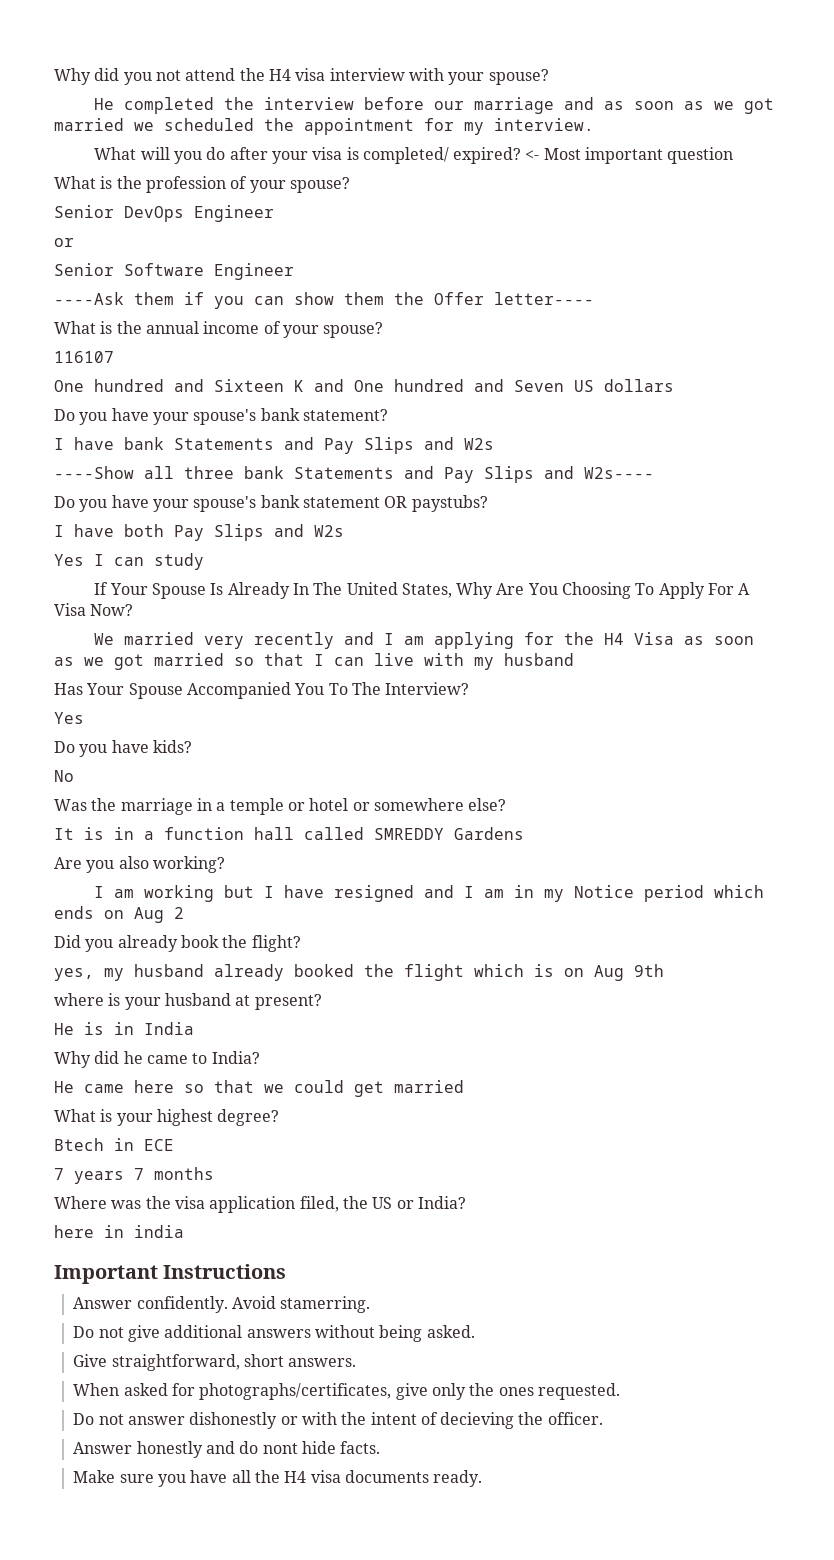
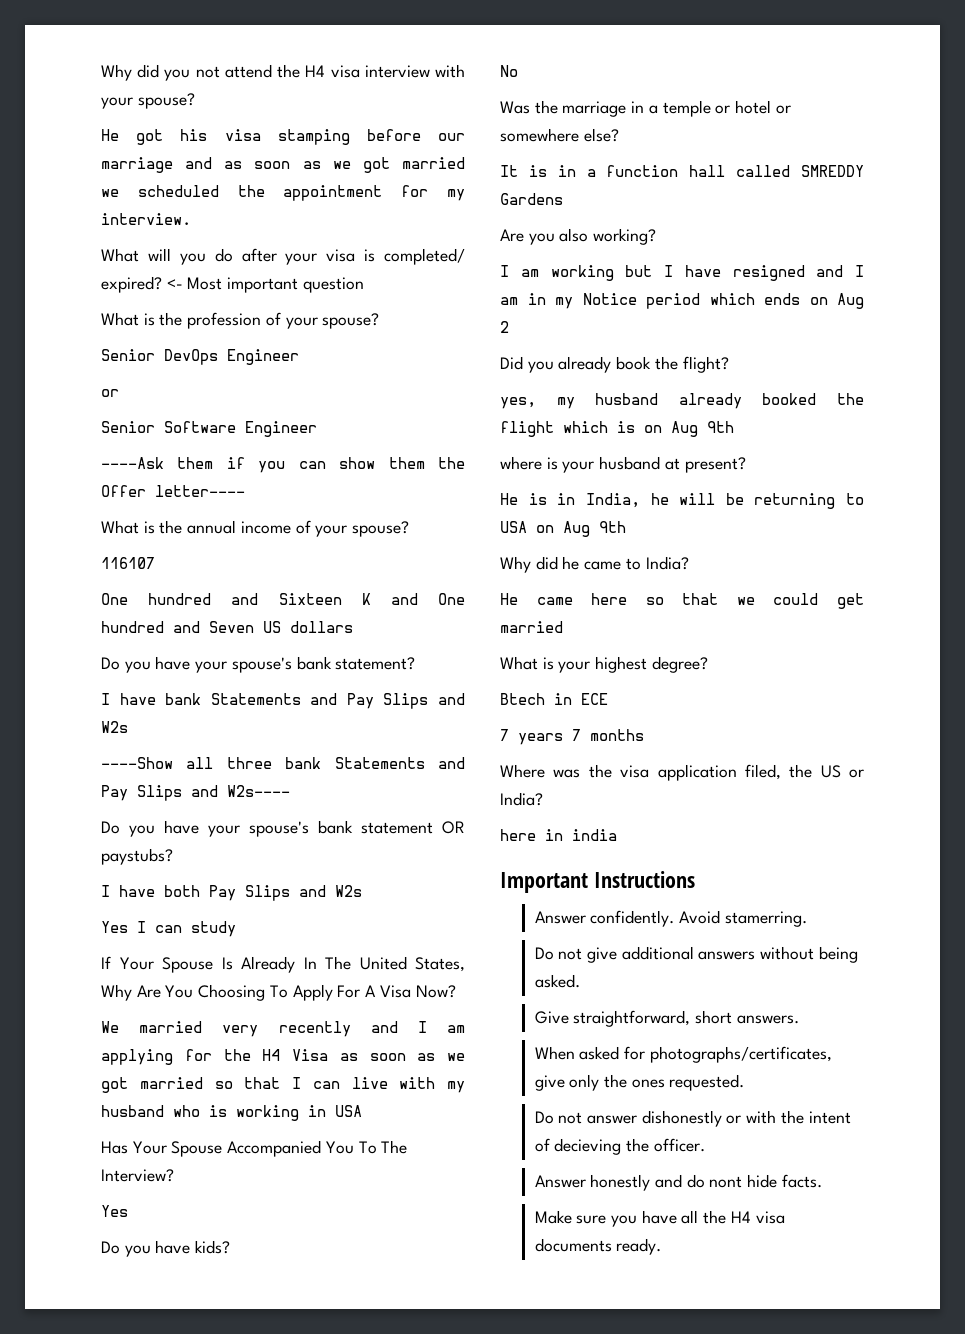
[124,97,355,114] completed the interview -> [136,129,350,145] got his visa stamping
(574, 659) none -> [173,1105,362,1121] who is working in USA
[144,1022,194,1035] India -> [585,493,864,509] [500,521,626,537] India, he will be returning to USA on Aug 9th

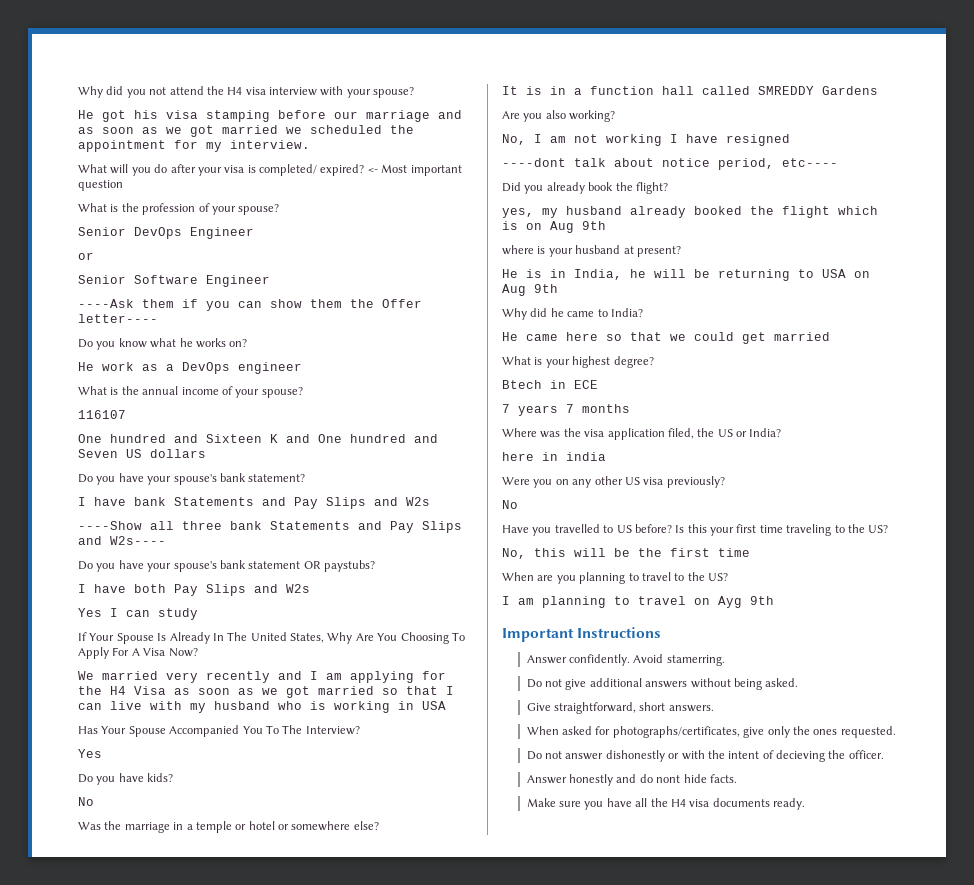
(245, 491) none -> [78,338,248,350] [78,362,302,374] // Do you know what he works on? // He work as a DevOps engineer
[500,265,653,281] I am working but -> [502,134,662,146] No, I am not working
[816,265,864,277] [500,293,864,309] [500,321,509,333] and I am in my Notice period which ends on Aug 2 -> [502,158,838,170] // ----dont talk about notice period, etc----
(617, 835) none -> [502,476,725,488] [502,500,518,509] [502,524,889,536] [502,548,750,559] [502,572,728,584] [502,596,774,608] // Were you on any other US visa previously? // No // Have you travelled to US before? Is this your first time traveling to the US? // No, this will be the first time // When are you planning to travel to the US? // I am planning to travel on Ayg 9th

